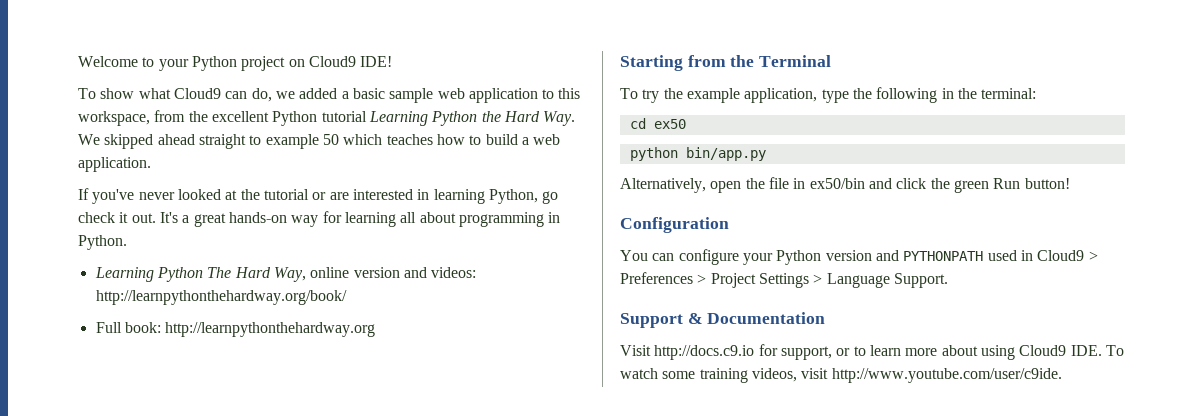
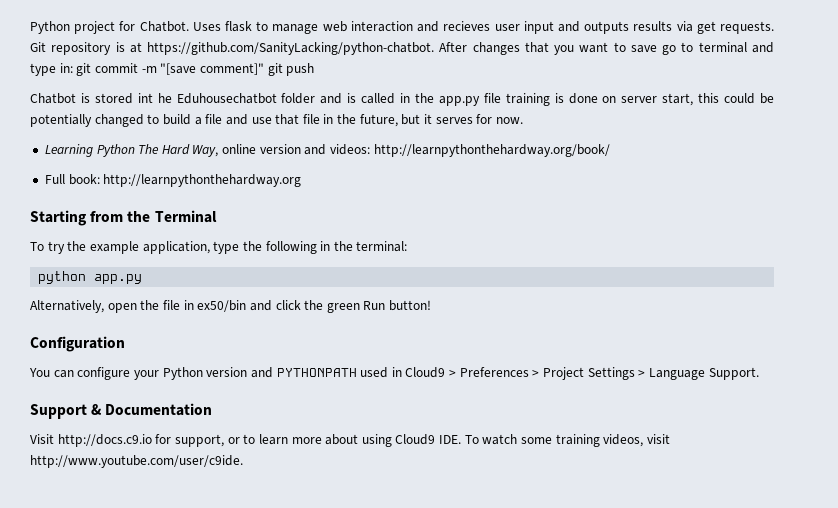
[78,56,393,71] [78,88,581,103] [78,110,576,126] [78,134,561,149] [78,157,151,172] [78,188,559,204] [78,211,561,227] [78,235,127,250] Welcome to your Python project on Cloud9 IDE! // To show what Cloud9 can do, we added a basic sample web application to this workspace, from the excellent Python tutorial Learning Python the Hard Way. We skipped ahead straight to example 50 which teaches how to build a web application. // If you've never looked at the tutorial or are interested in learning Python, go check it out. It's a great hands-on way for learning all about programming in Python. -> [30,21,775,34] [30,42,774,55] [30,63,315,76] [30,93,774,106] [30,114,523,127] Python project for Chatbot. Uses flask to manage web interaction and recieves user input and outputs results via get requests. Git repository is at https://github.com/SanityLacking/python-chatbot. After changes that you want to save go to terminal and type in: git commit -m "[save comment]" git push // Chatbot is stored int he Eduhousechatbot folder and is called in the app.py file training is done on server start, this could be potentially changed to build a file and use that file in the future, but it serves for now.
[629,118,686,129] // cd ex50 -> (408, 246) none
[685,147,766,161] bin/app.py -> [94,274,143,284] app.py

